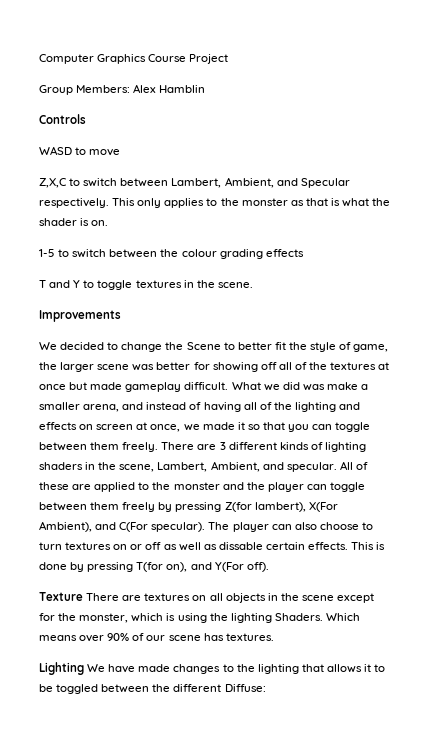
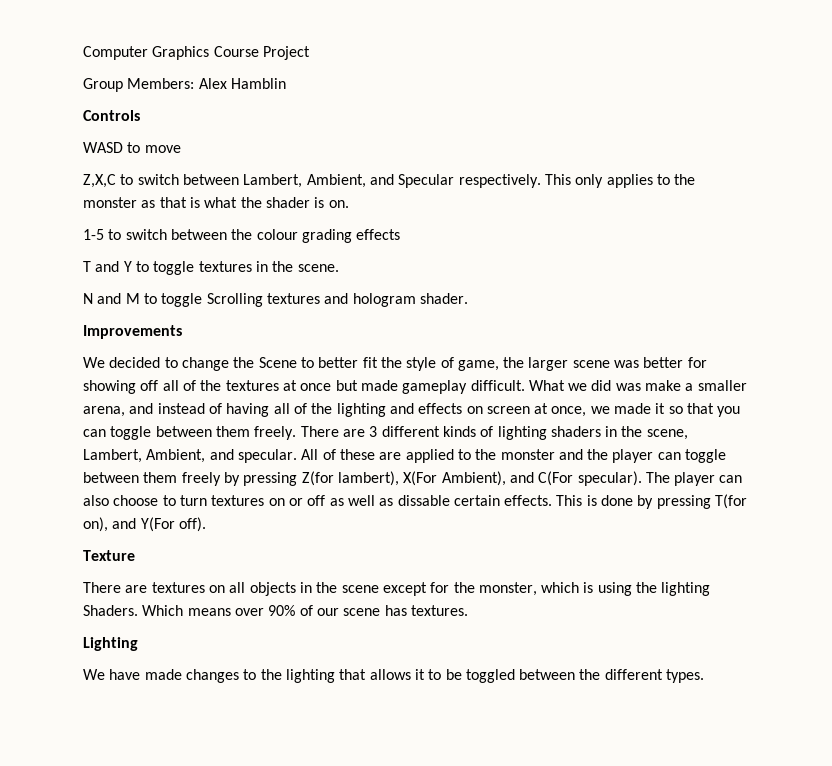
(253, 285) none -> [83,293,468,307] // N and M to toggle Scrolling textures and hologram shader.
(83, 596) none -> (135, 555) //
(84, 668) none -> (138, 644) //
[224,684,266,692] Diffuse: -> [666,669,705,683] types.

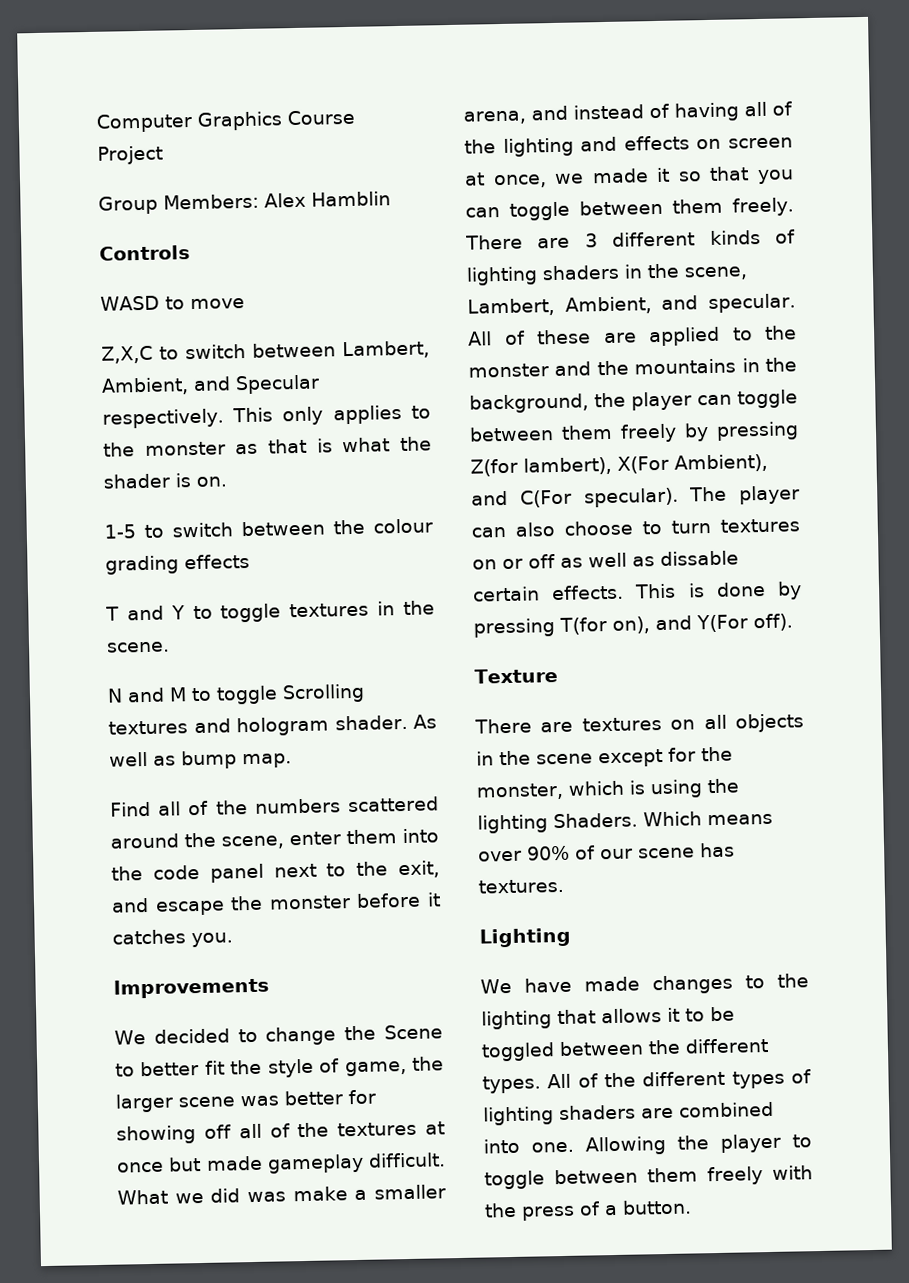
(468, 298) none -> [413,714,437,729] [109,750,292,770] [110,796,439,817] [110,828,439,850] [111,860,440,883] [111,892,441,916] [112,929,233,948] As well as bump map. // Find all of the numbers scattered around the scene, enter them into the code panel next to the exit, and escape the monster before it catches you.
(609, 454) none -> [634,357,797,375] [469,392,626,414] mountains in the background, the
(705, 676) none -> [547,1069,812,1089] [483,1101,774,1126] [483,1133,812,1156] [484,1165,813,1190] [484,1199,692,1221] All of the different types of lighting shaders are combined into one. Allowing the player to toggle between them freely with the press of a button.

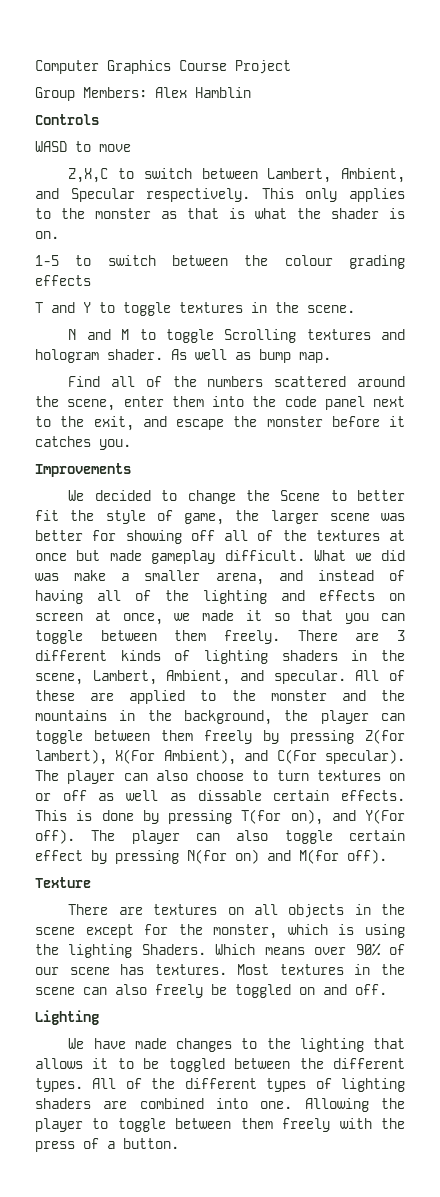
(793, 622) none -> [91,830,406,844] [35,849,387,864] The player can also toggle certain effect by pressing N(for on) and M(for off).
(564, 886) none -> [237,964,405,975] [35,984,387,998] Most textures in the scene can also freely be toggled on and off.

